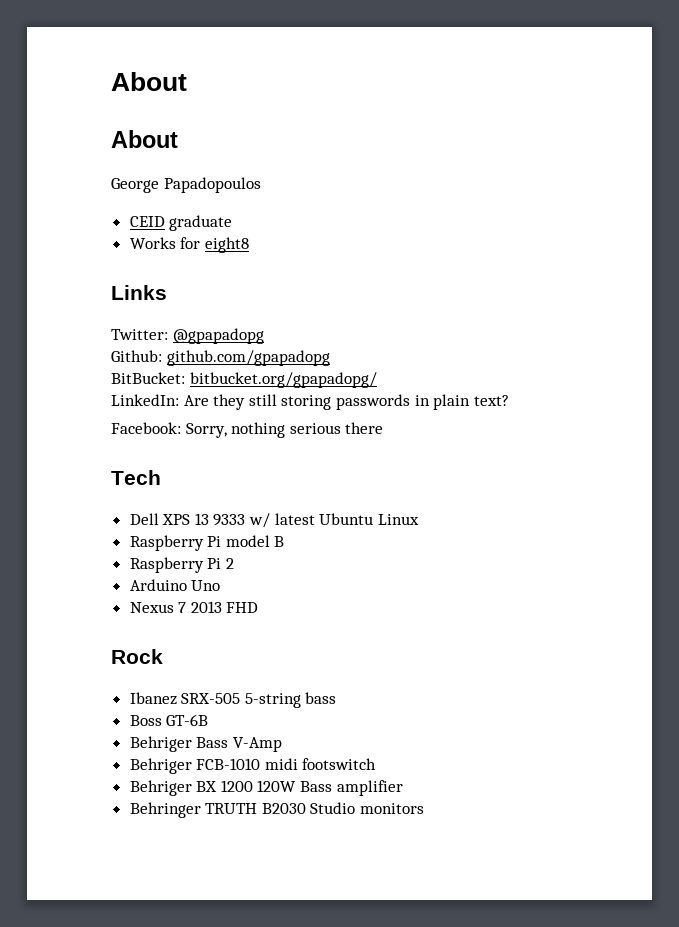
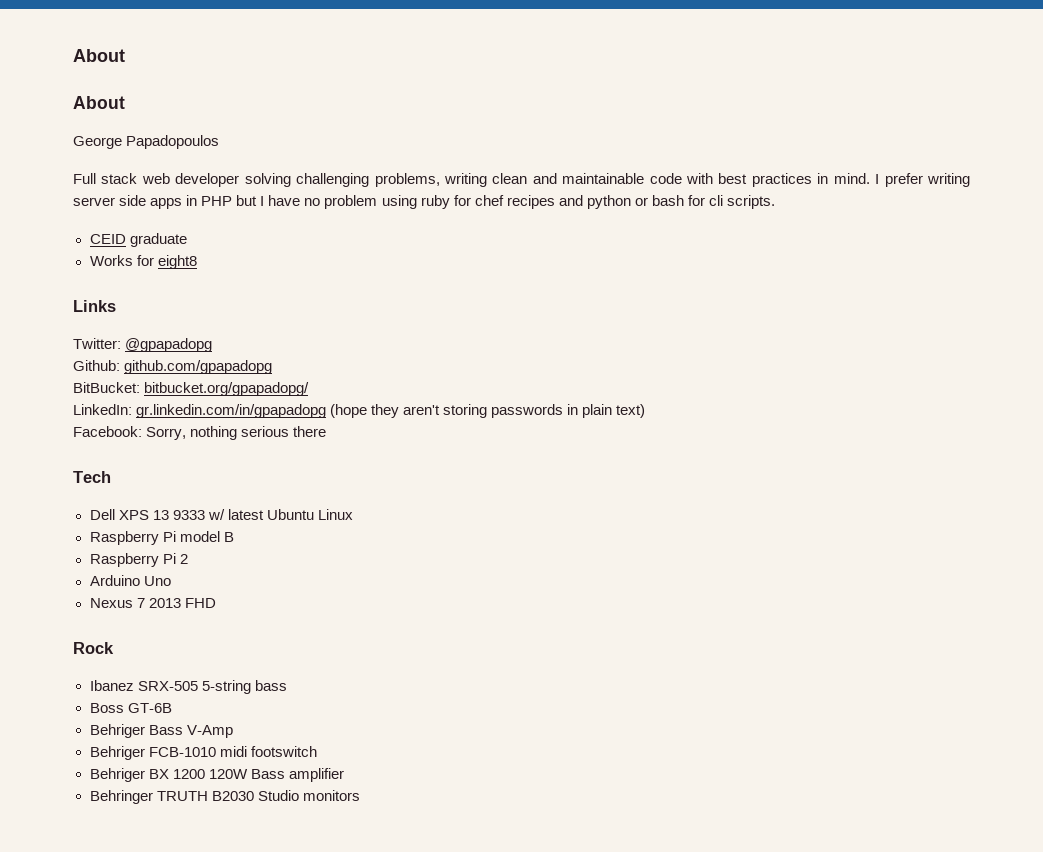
(261, 185) none -> [73,173,971,187] [73,195,776,209] // Full stack web developer solving challenging problems, writing clean and maintainable code with best practices in mind. I prefer writing server side apps in PHP but I have no problem using ruby for chef recipes and python or bash for cli scripts.
[183,394,277,410] Are they still -> [136,404,441,418] gr.linkedin.com/in/gpapadopg (hope they aren't
[473,395,509,406] text? -> [616,404,646,418] text)

